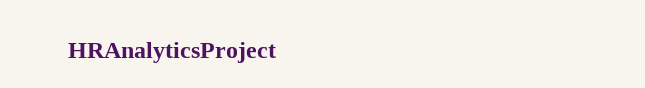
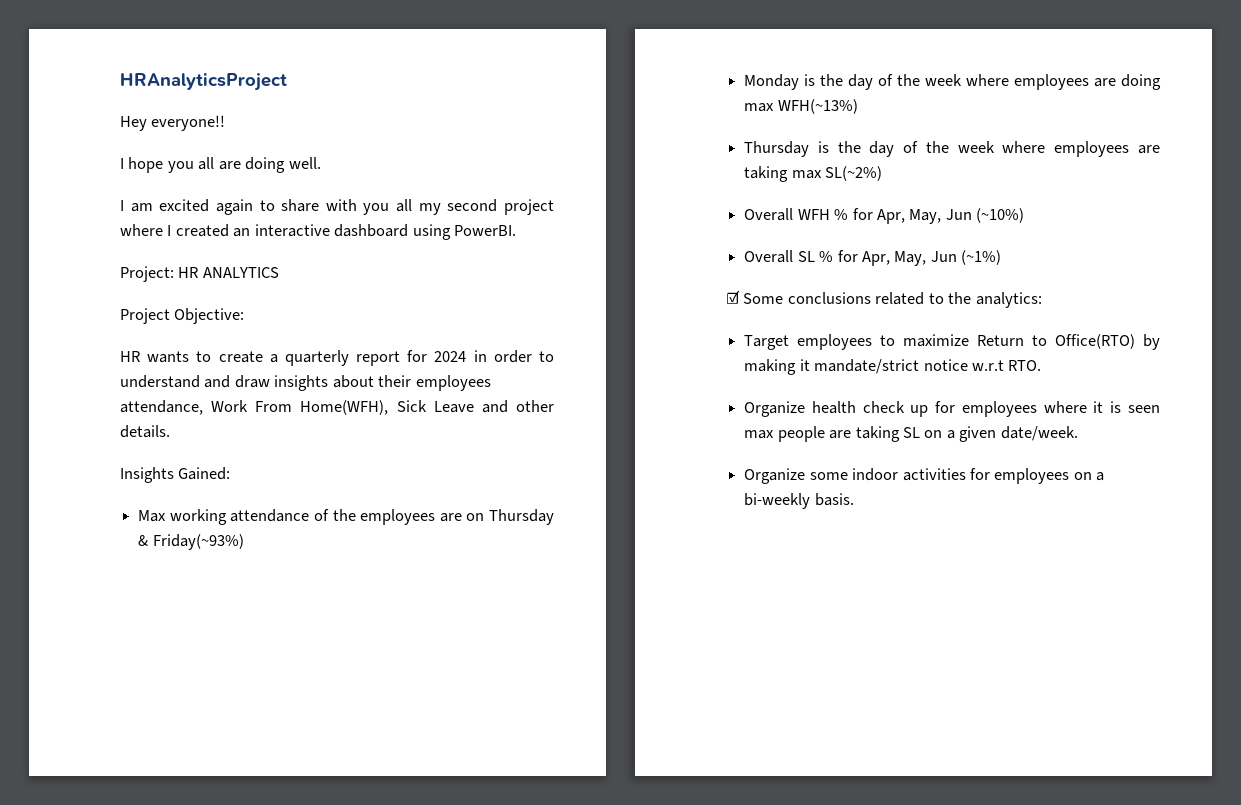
(276, 52) none -> [120,115,226,131] [120,157,321,173] [120,199,554,215] [120,224,517,240] [120,266,279,282] [120,308,245,324] [120,350,554,366] [120,375,491,391] [120,400,555,415] [120,425,170,438] [120,467,231,483] [138,509,554,525] [138,534,244,550] [744,74,1161,90] [744,99,858,114] [744,141,1160,157] [744,166,883,182] [744,208,1025,224] [744,250,1002,266] [726,290,1042,308] [744,334,1160,350] [744,359,1042,375] [744,401,1160,417] [744,426,1078,442] [744,468,1105,484] [744,493,854,509] // Hey everyone!! // I hope you all are doing well. // I am excited again to share with you all my second project where I created an interactive dashboard using PowerBI. // Project: HR ANALYTICS // Project Objective: // HR wants to create a quarterly report for 2024 in order to understand and draw insights about their employees attendance, Work From Home(WFH), Sick Leave and other details. // Insights Gained: // Max working attendance of the employees are on Thursday & Friday(~93%) // Monday is the day of the week where employees are doing max WFH(~13%) // Thursday is the day of the week where employees are taking max SL(~2%) // Overall WFH % for Apr, May, Jun (~10%) // Overall SL % for Apr, May, Jun (~1%) // ☑ Some conclusions related to the analytics: // Target employees to maximize Return to Office(RTO) by making it mandate/strict notice w.r.t RTO. // Organize health check up for employees where it is seen max people are taking SL on a given date/week. // Organize some indoor activities for employees on a bi-weekly basis.

